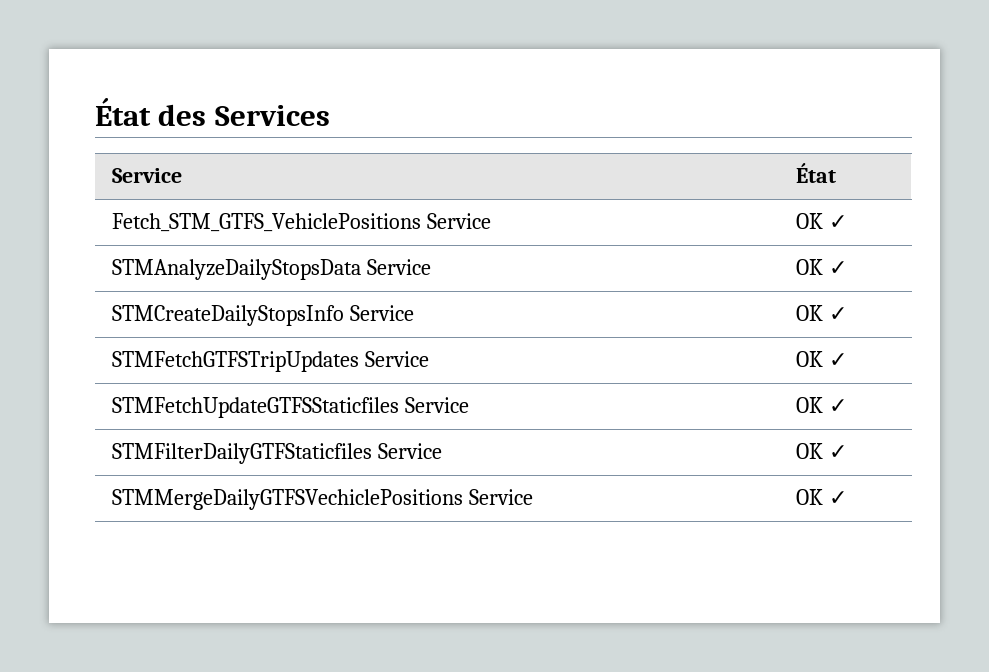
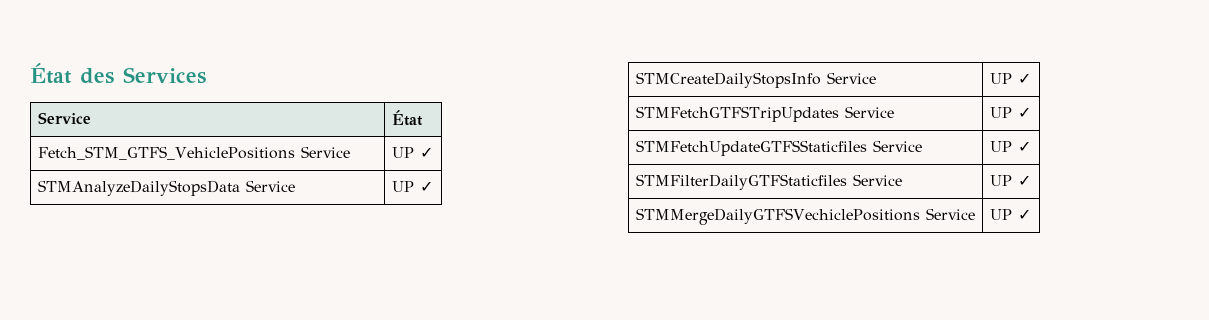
[796,213,824,229] OK -> [391,147,414,158] UP
[796,259,824,275] OK -> [391,181,414,192] UP
[796,305,824,321] OK -> [989,73,1012,84] UP
[796,351,824,367] OK -> [989,107,1012,118] UP
[796,397,824,413] OK -> [989,141,1012,152] UP
[796,443,824,459] OK -> [989,175,1012,186] UP
[796,489,824,505] OK -> [989,209,1012,220] UP

